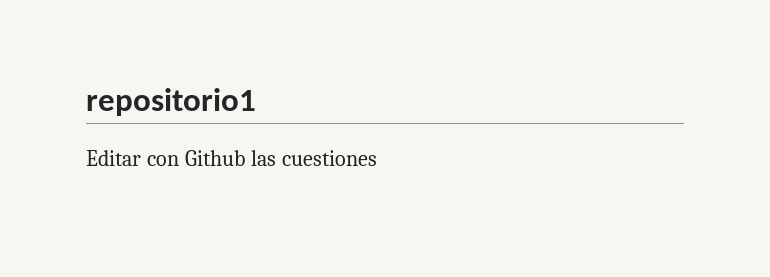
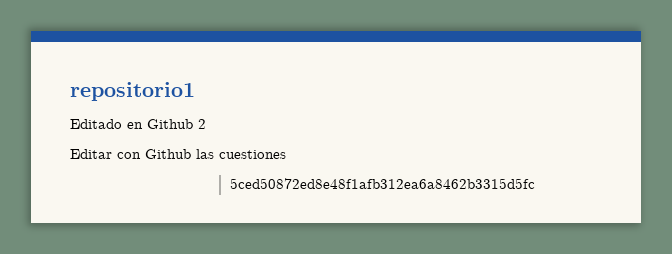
(256, 102) none -> [70,119,206,129] // Editado en Github 2
(377, 158) none -> [229,178,535,189] // 5ced50872ed8e48f1afb312ea6a8462b3315d5fc

